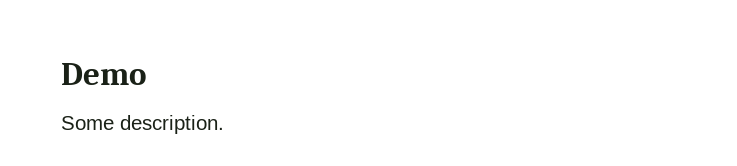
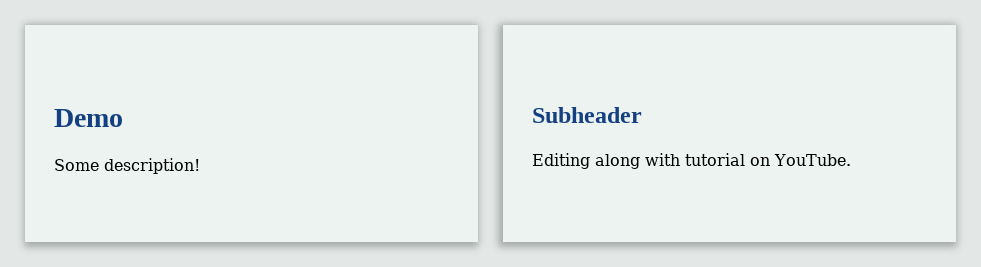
[120,115,224,134] description. -> [104,158,200,174] [532,107,642,123] [532,153,851,169] description! // Subheader // Editing along with tutorial on YouTube.

